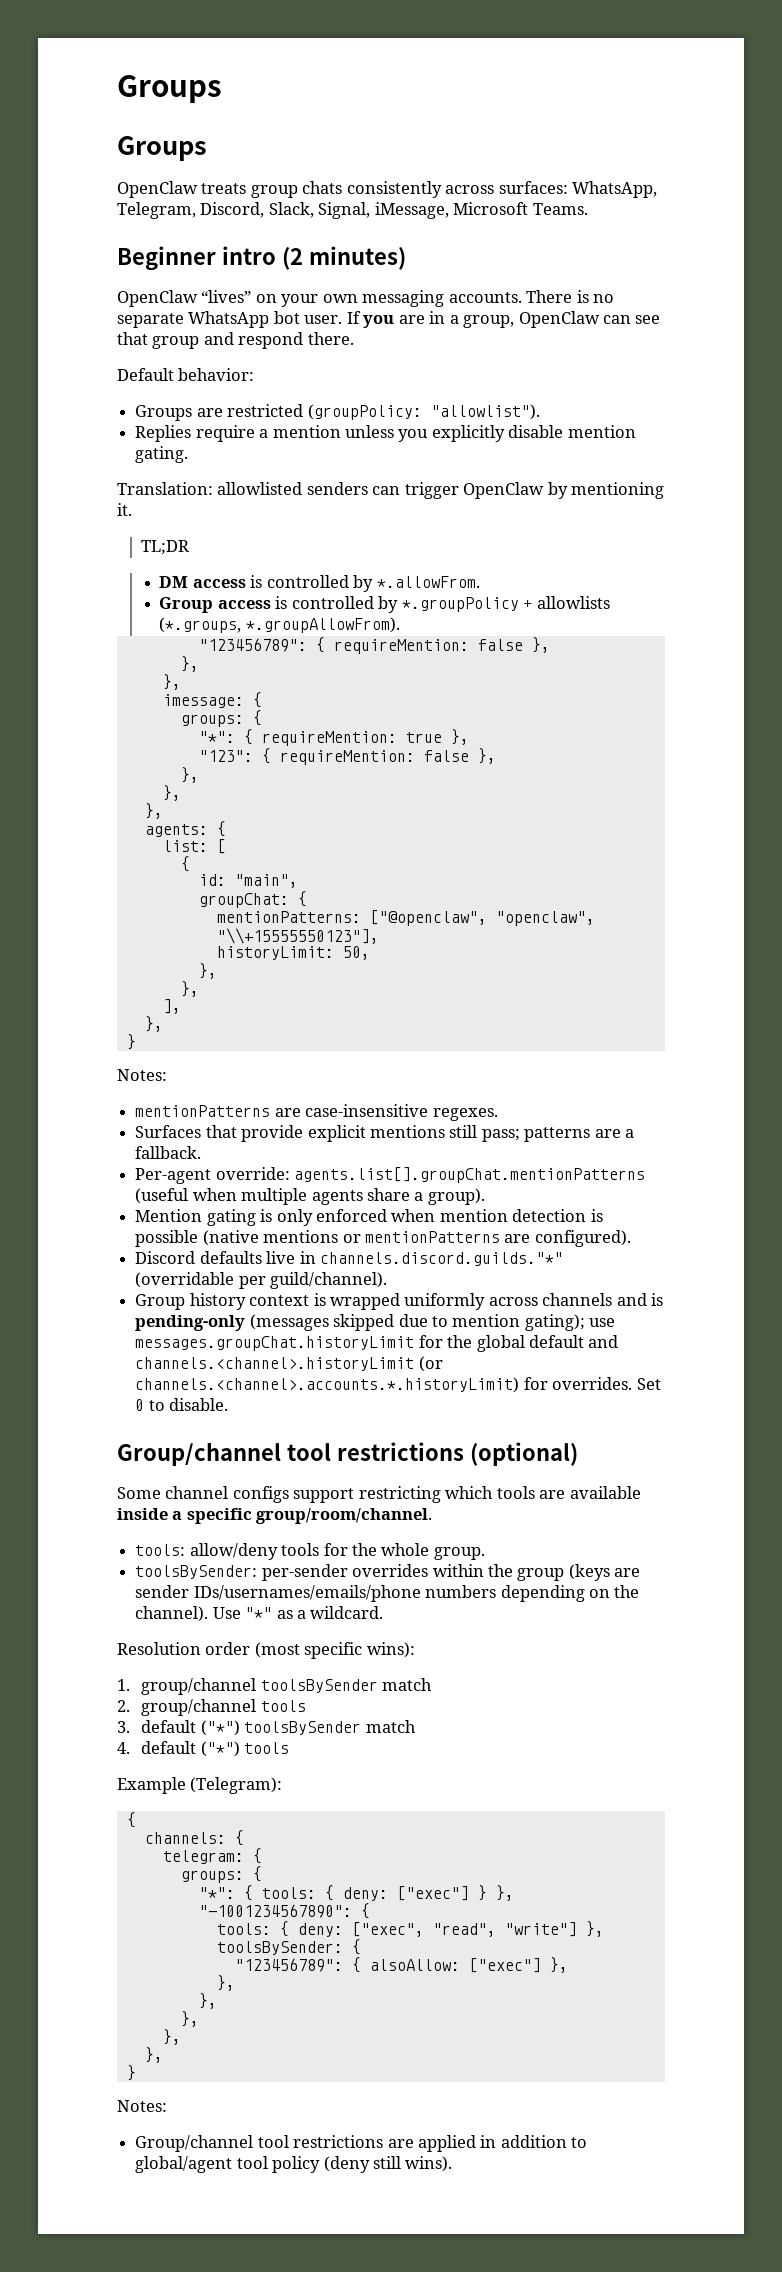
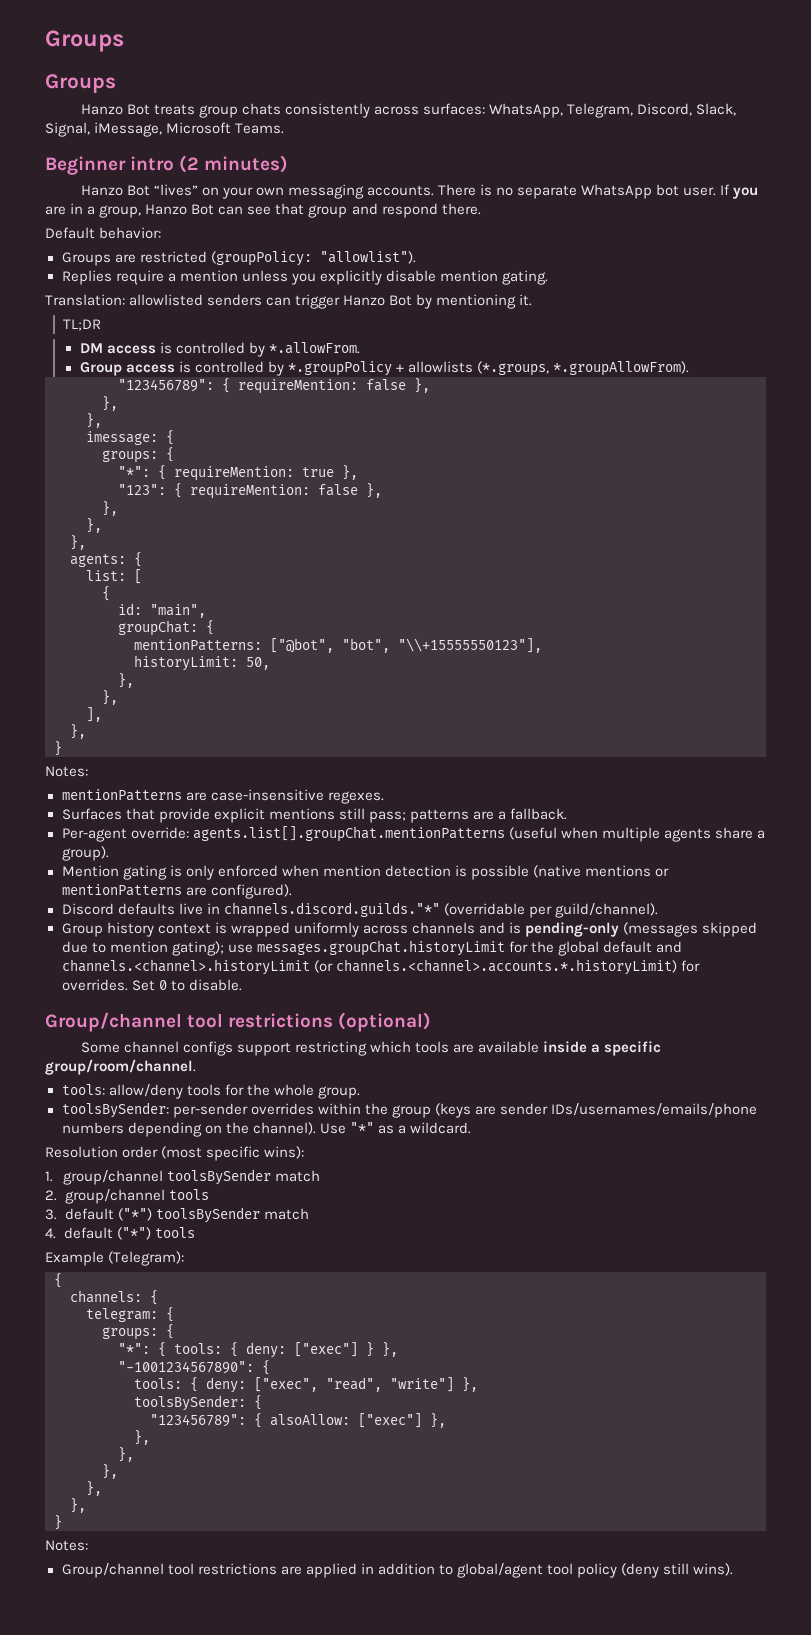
[117,181,198,198] OpenClaw -> [80,104,150,115] Hanzo Bot
[117,290,198,307] OpenClaw -> [80,185,150,196] Hanzo Bot
[518,311,600,328] OpenClaw -> [145,204,215,215] Hanzo Bot
[463,482,545,499] OpenClaw -> [343,295,413,306] Hanzo Bot
[369,910,595,926] ["@openclaw", "openclaw", -> [270,638,390,653] ["@bot", "bot",

